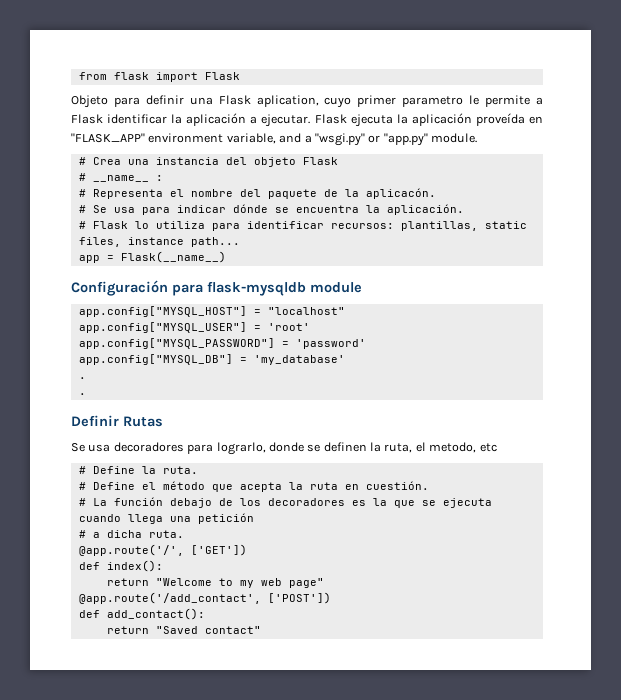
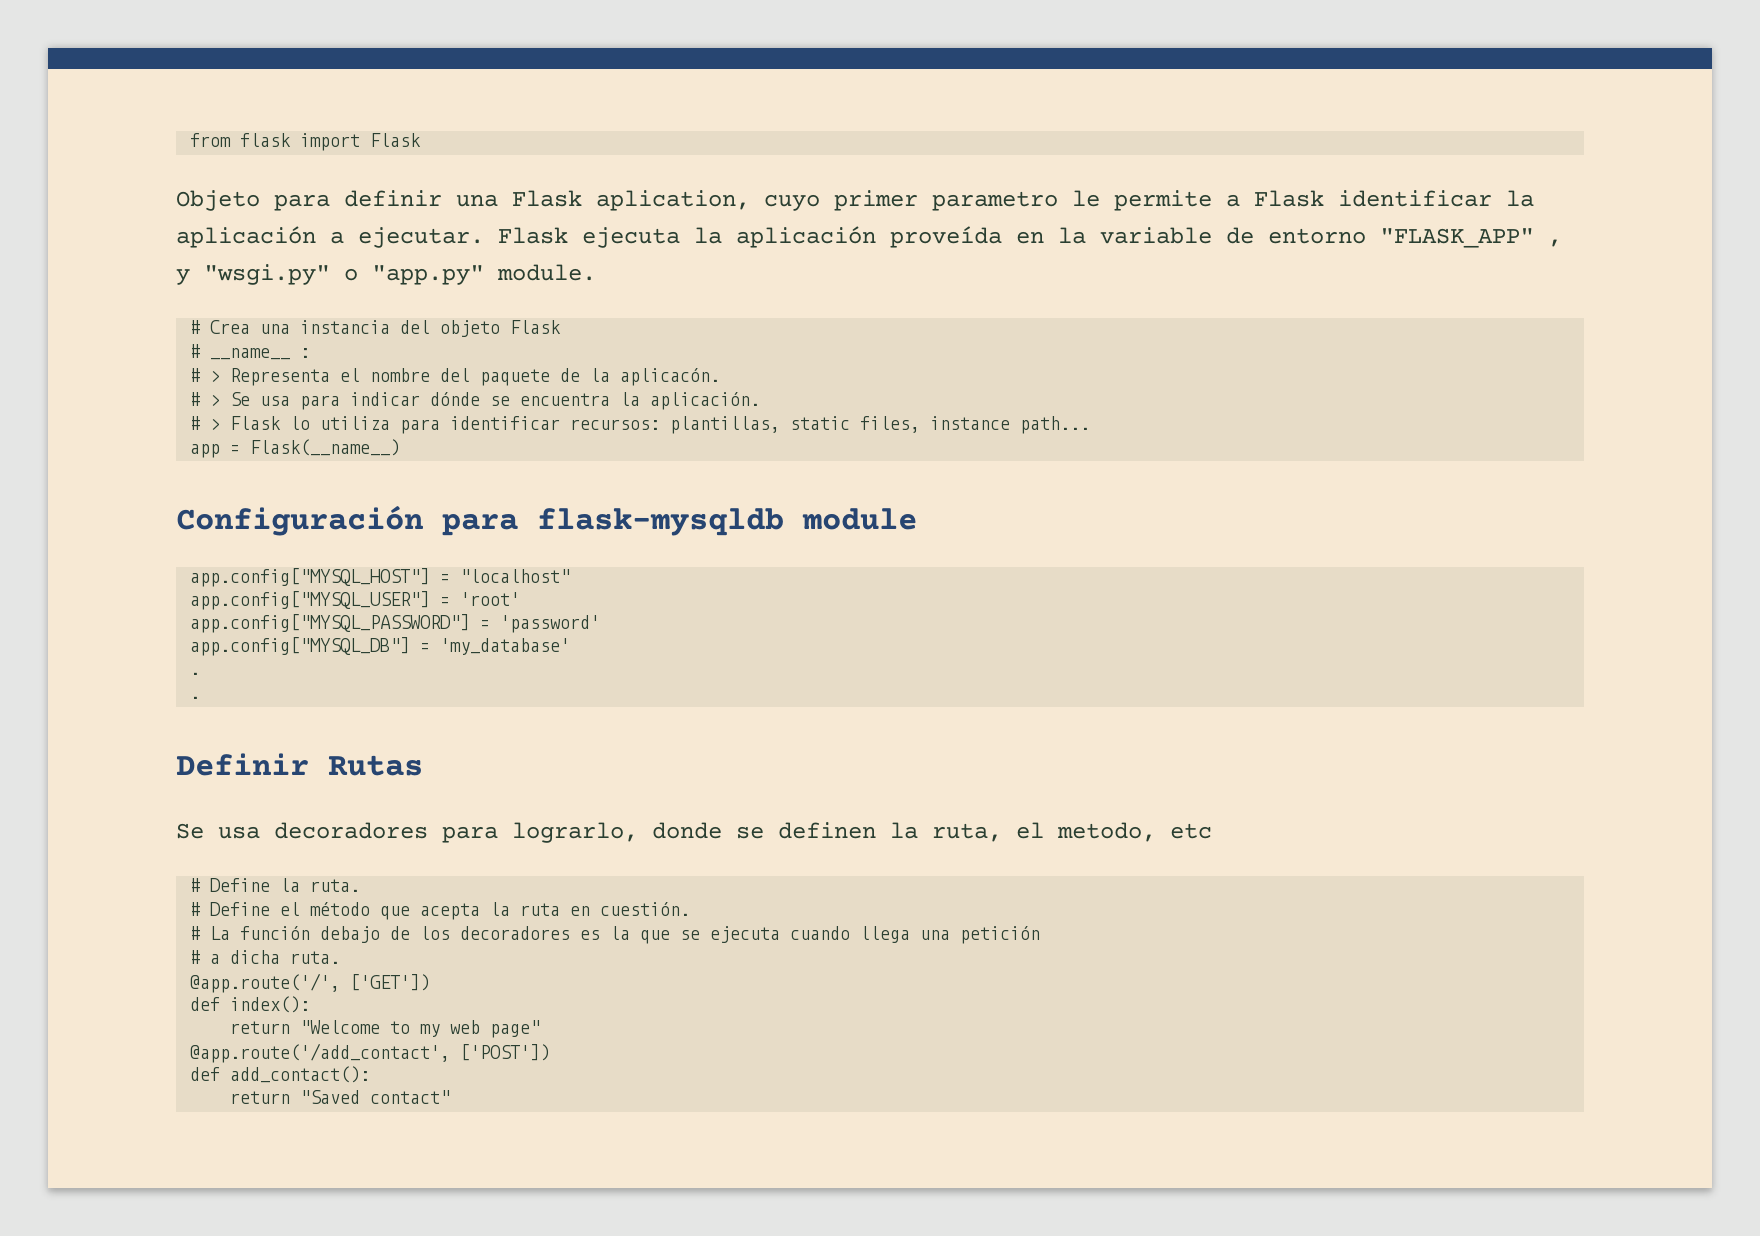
[71,133,381,146] "FLASK_APP" environment variable, and a "wsgi.py" or -> [1058,227,1562,248] [176,264,358,285] la variable de entorno "FLASK_APP" , y "wsgi.py" o
(86, 193) none -> [210,370,221,382] >
(86, 209) none -> [210,394,221,406] >
(86, 225) none -> [210,418,221,430] >

